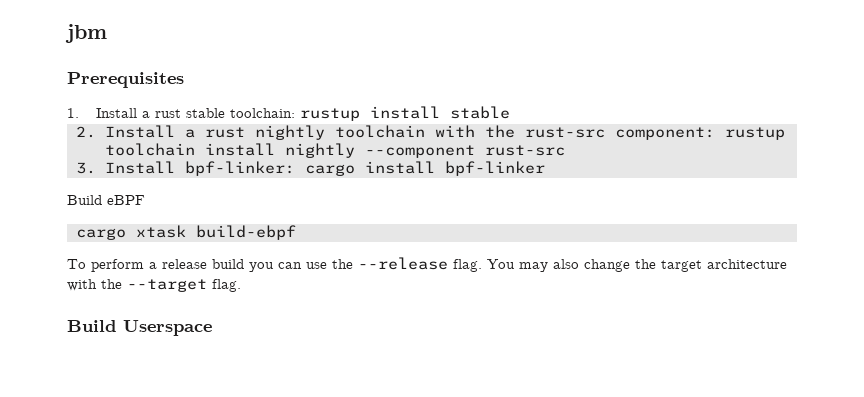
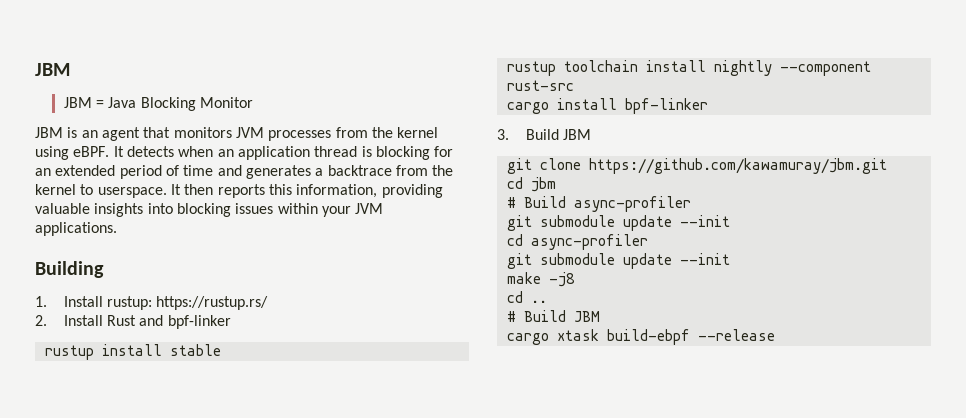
[65,24,107,43] [67,72,184,88] [67,106,510,121] [75,125,715,140] jbm // Prerequisites // 1. Install a rust stable toolchain: rustup install stable // 2. Install a rust nightly toolchain with the rust-src component: -> [35,63,70,76] [63,97,253,111] [35,127,439,141] [35,146,454,160] [35,165,454,179] [35,184,443,198] [35,203,384,217] [35,222,117,236] [35,261,104,278] [35,296,269,310] [35,315,231,329] [44,344,221,360] JBM // JBM = Java Blocking Monitor // JBM is an agent that monitors JVM processes from the kernel using eBPF. It detects when an application thread is blocking for an extended period of time and generates a backtrace from the kernel to userspace. It then reports this information, providing valuable insights into blocking issues within your JVM applications. // Building // 1. Install rustup: https://rustup.rs/ // 2. Install Rust and bpf-linker // rustup install stable //
[75,161,295,176] 3. Install bpf-linker: -> (574, 85) none
[67,195,145,205] [75,225,296,240] [67,257,787,272] [67,279,241,292] [67,320,212,336] Build eBPF // cargo xtask build-ebpf // To perform a release build you can use the --release flag. You may also change the target architecture with the --target flag. // Build Userspace -> [497,129,591,140] [506,158,887,174] [506,177,556,192] [506,196,691,212] [506,215,730,231] [506,234,648,250] [506,253,730,269] [506,272,575,287] [506,291,547,303] [506,310,600,322] [506,329,775,345] 3. Build JBM // git clone https://github.com/kawamuray/jbm.git // cd jbm // # Build async-profiler // git submodule update --init // cd async-profiler // git submodule update --init // make -j8 // cd .. // # Build JBM // cargo xtask build-ebpf --release

